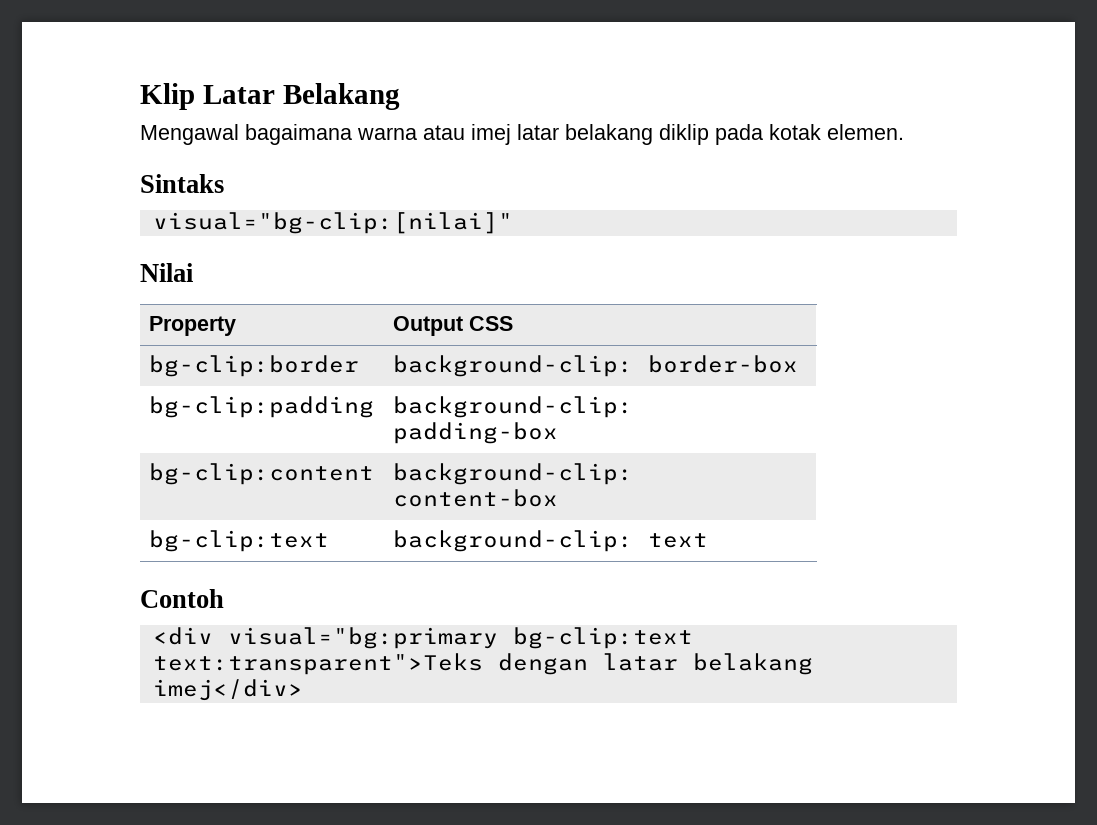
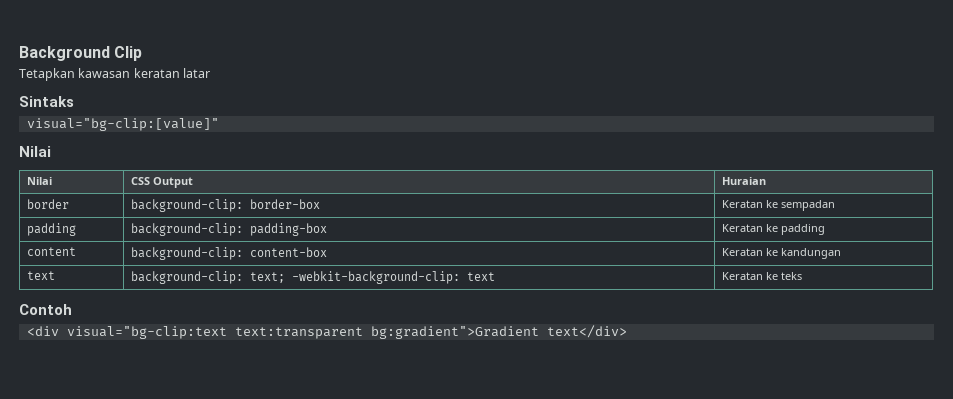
[140,83,400,110] [140,124,904,145] Klip Latar Belakang // Mengawal bagaimana warna atau imej latar belakang diklip pada kotak elemen. -> [19,46,143,61] [19,68,211,81] Background Clip // Tetapkan kawasan keratan latar
[152,212,513,234] visual="bg-clip:[nilai]" -> [26,118,219,131] visual="bg-clip:[value]"
[149,316,237,336] Property | -> [27,177,53,185] [131,177,151,185] Nilai | CSS
[469,316,514,331] [149,355,360,377] CSS // bg-clip:border -> [722,177,767,185] [27,199,70,209] | Huraian // border
[149,396,375,418] [393,396,634,418] [393,422,559,444] [149,463,375,485] [393,463,634,485] [393,489,559,507] [149,530,330,552] [393,530,709,552] // bg-clip:padding | background-clip: padding-box // bg-clip:content | background-clip: content-box // bg-clip:text | background-clip: text -> [722,200,836,211] [27,223,77,236] [131,223,328,236] [722,224,826,235] [27,247,77,256] [131,247,328,260] [722,248,842,259] [27,271,56,280] [131,271,496,284] [722,272,803,280] | Keratan ke sempadan // padding | background-clip: padding-box | Keratan ke padding // content | background-clip: content-box | Keratan ke kandungan // text | background-clip: text; -webkit-background-clip: text | Keratan ke teks
[227,627,693,649] [152,653,813,675] [152,679,303,701] visual="bg:primary bg-clip:text text:transparent">Teks dengan latar belakang imej</div> -> [66,325,627,339] visual="bg-clip:text text:transparent bg:gradient">Gradient text</div>

